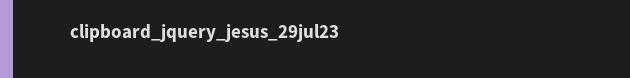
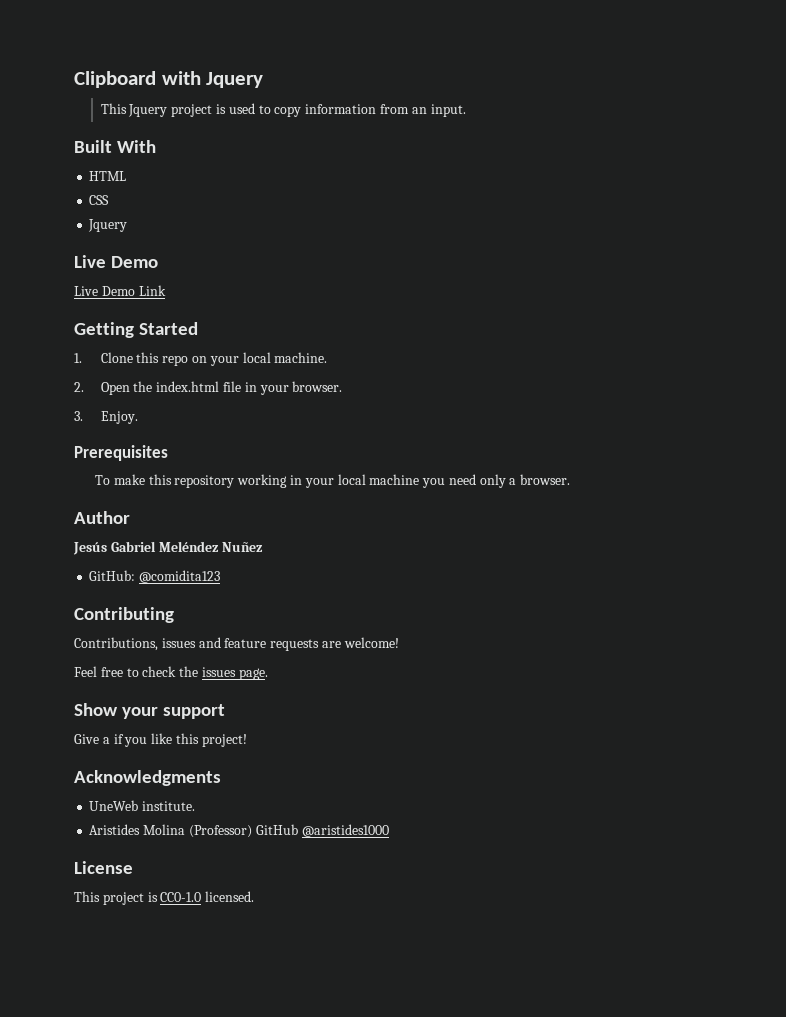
[70,24,339,42] clipboard_jquery_jesus_29jul23 -> [74,71,264,88] [100,103,466,117] [74,140,156,153] [89,171,127,181] [89,195,110,205] [88,219,128,232] [74,255,158,268] [74,285,166,296] [74,322,198,338] [74,352,328,366] [74,381,343,395] [74,411,138,424] [74,445,168,461] [95,474,571,488] [74,511,130,524] [73,541,264,555] [89,570,221,583] [74,607,174,623] [74,637,399,651] [74,666,268,680] [74,703,225,719] [74,733,247,747] [74,770,221,786] [89,800,196,811] [89,824,389,838] [74,861,133,874] [74,891,255,905] Clipboard with Jquery // This Jquery project is used to copy information from an input. // Built With // HTML // CSS // Jquery // Live Demo // Live Demo Link // Getting Started // 1. Clone this repo on your local machine. // 2. Open the index.html file in your browser. // 3. Enjoy. // Prerequisites // To make this repository working in your local machine you need only a browser. // Author // Jesús Gabriel Meléndez Nuñez // GitHub: @comidita123 // Contributing // Contributions, issues and feature requests are welcome! // Feel free to check the issues page. // Show your support // Give a if you like this project! // Acknowledgments // UneWeb institute. // Aristides Molina (Professor) GitHub @aristides1000 // License // This project is CC0-1.0 licensed.

